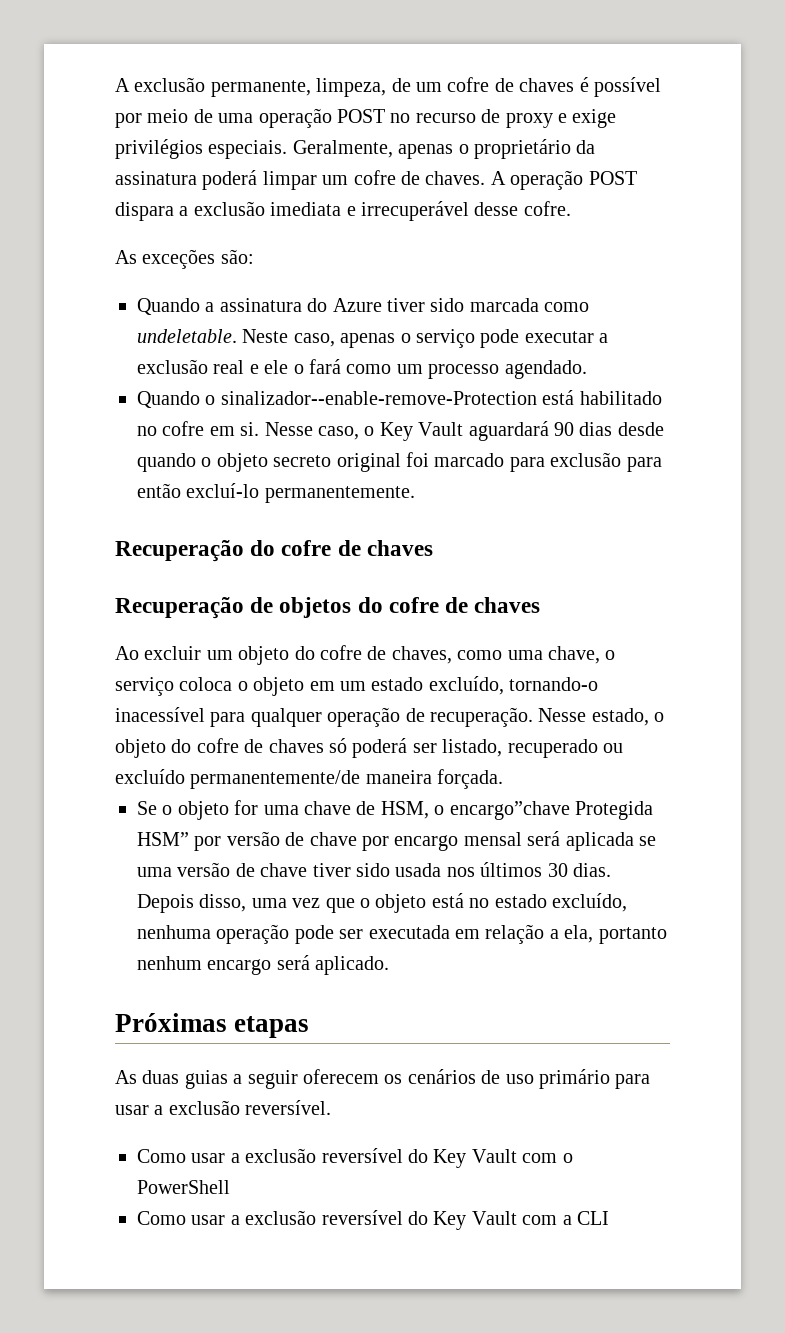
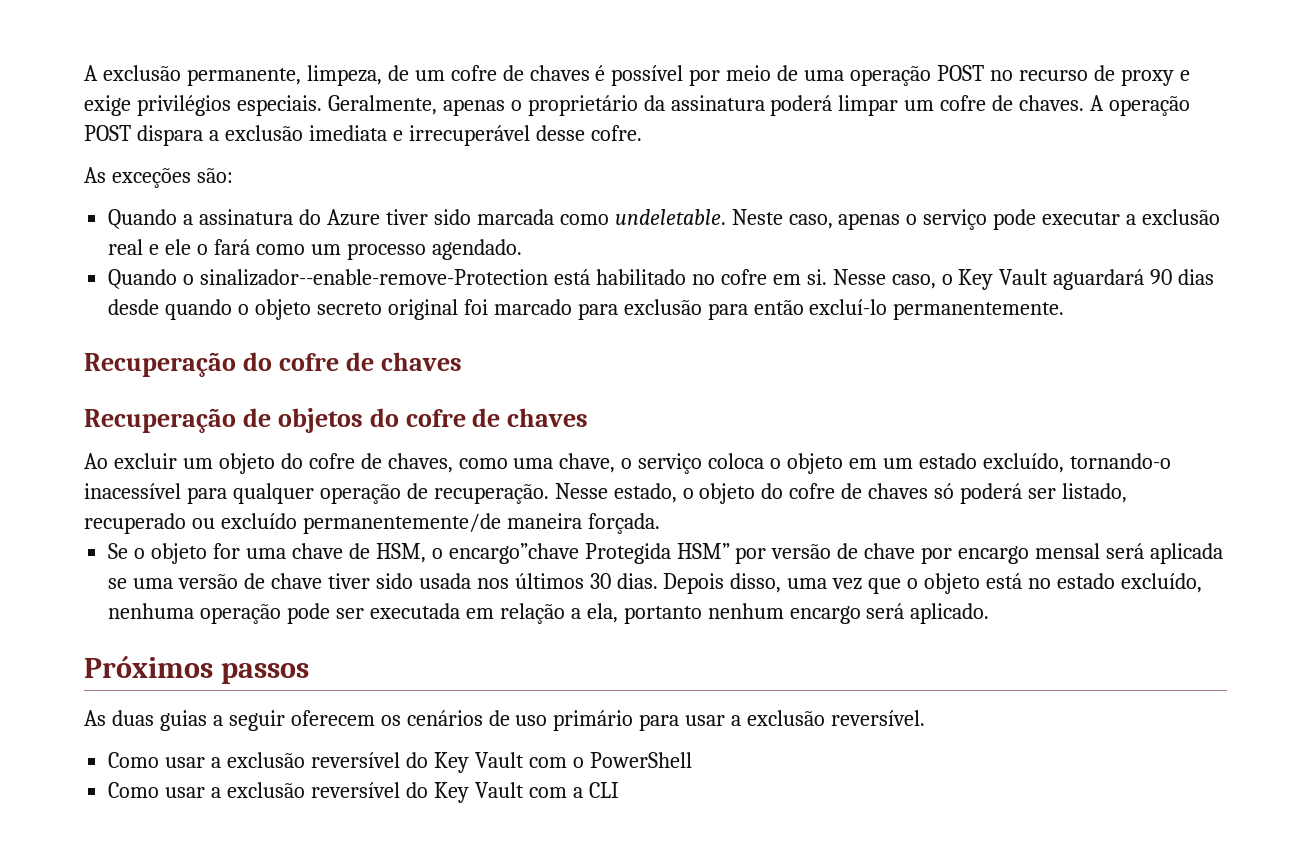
[115,1013,310,1038] Próximas etapas -> [84,656,309,684] Próximos passos

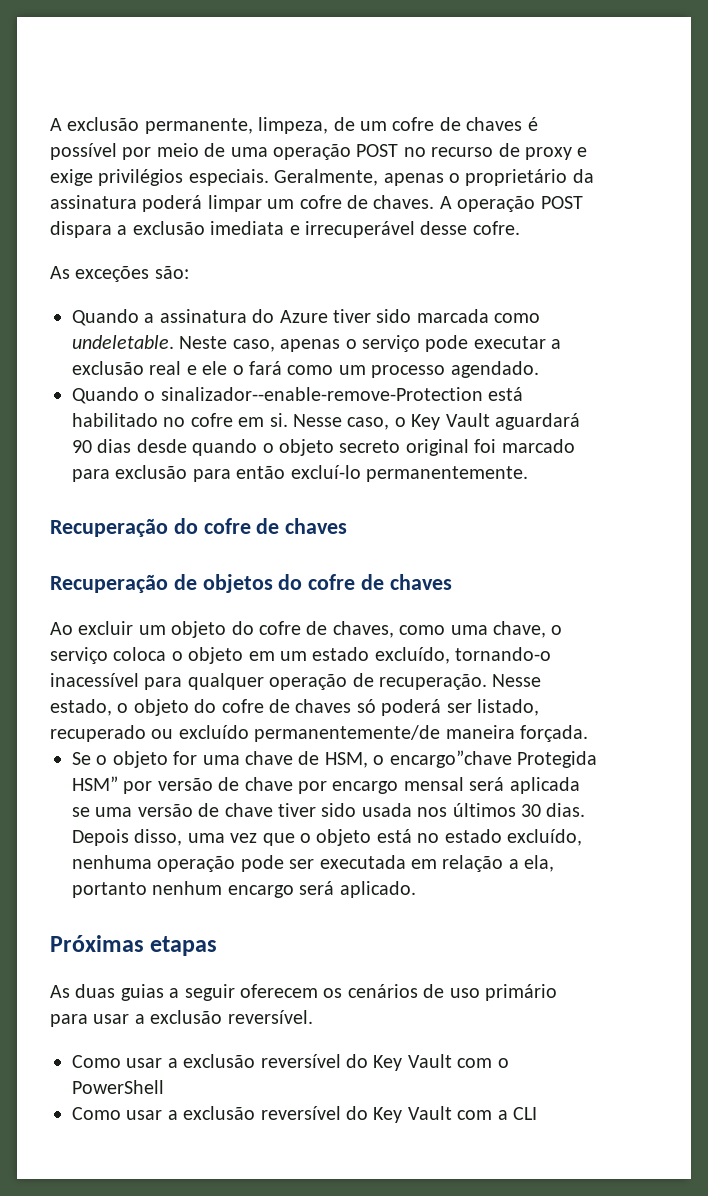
[84,656,309,684] Próximos passos -> [50,935,218,956] Próximas etapas

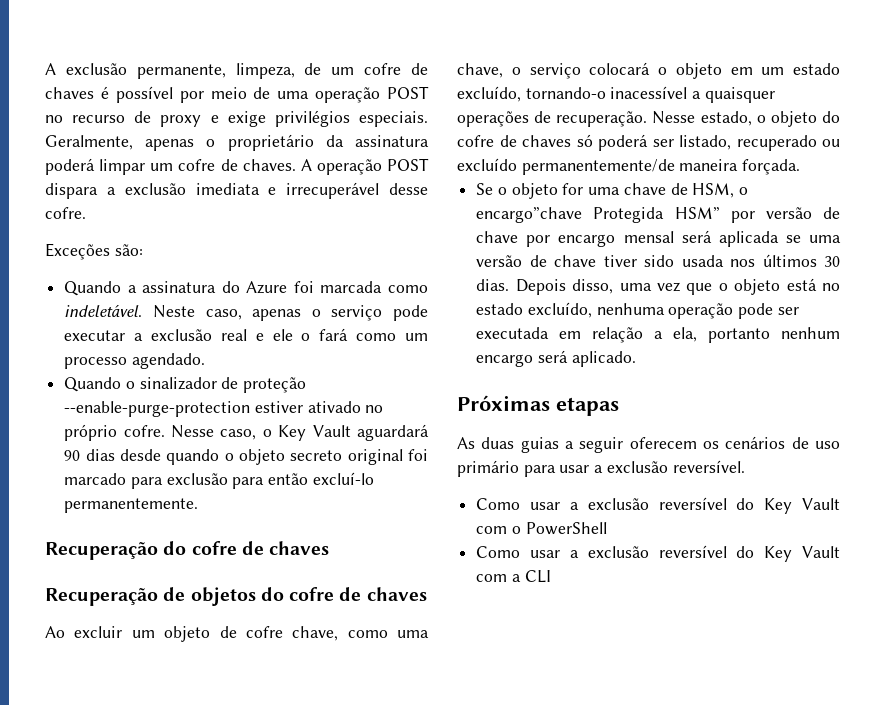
[50,266,150,282] As exceções -> [45,243,110,260] Exceções
[333,309,412,323] tiver sido -> [293,281,314,293] foi
[72,335,174,349] undeletable. -> [64,304,143,317] indeletável.
[160,387,524,401] [72,413,288,427] sinalizador--enable-remove-Protection está habilitado no cofre em si. -> [139,377,307,393] [64,401,384,417] [64,424,165,441] sinalizador de proteção --enable-purge-protection estiver ativado no próprio cofre.
[231,621,394,638] do cofre de chaves, -> [219,626,339,641] de cofre chave,
[113,647,167,661] coloca -> [589,62,651,75] colocará
[144,673,348,690] para qualquer operação -> [692,87,775,103] [457,111,529,127] a quaisquer operações

